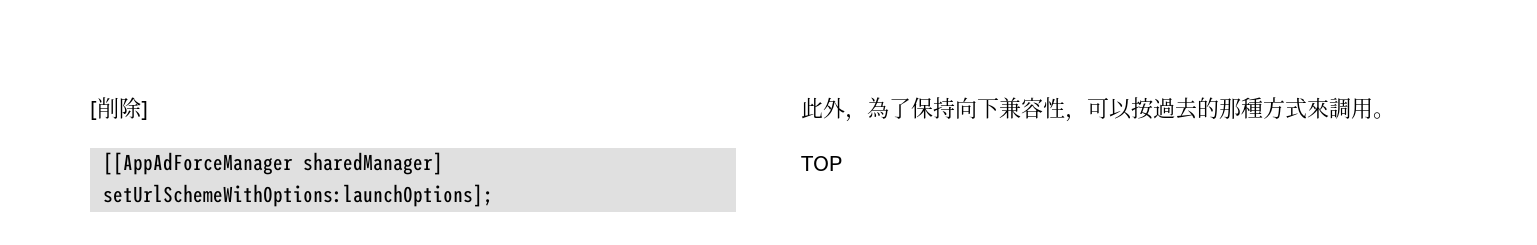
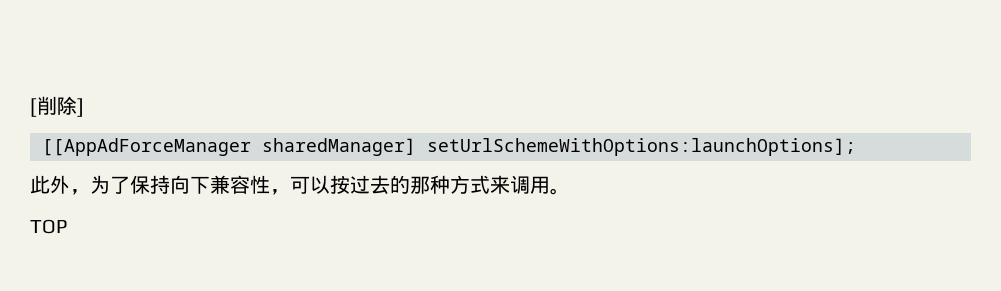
[867,97,889,119] 為 -> [90,175,110,194] 为
[1153,97,1351,120] 過去的那種方式來調 -> [350,175,530,194] 过去的那种方式来调

